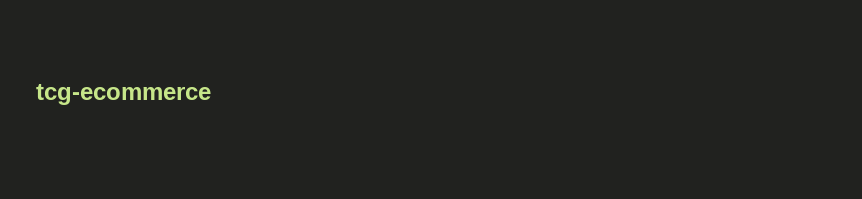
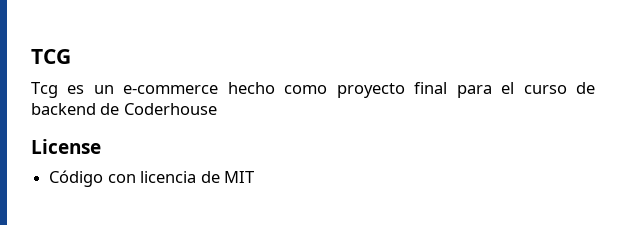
[36,84,211,105] tcg-ecommerce -> [31,49,71,64] [31,82,595,98] [31,103,217,115] [31,139,101,154] [49,170,254,187] TCG // Tcg es un e-commerce hecho como proyecto final para el curso de backend de Coderhouse // License // Código con licencia de MIT

